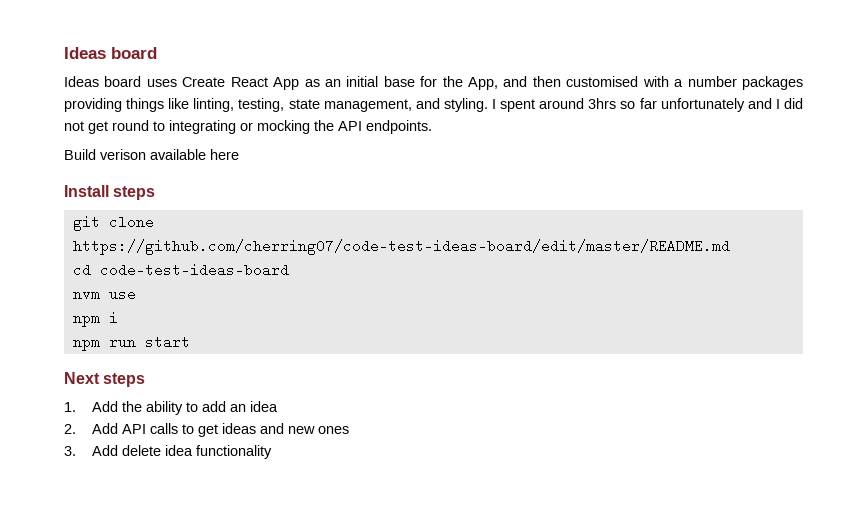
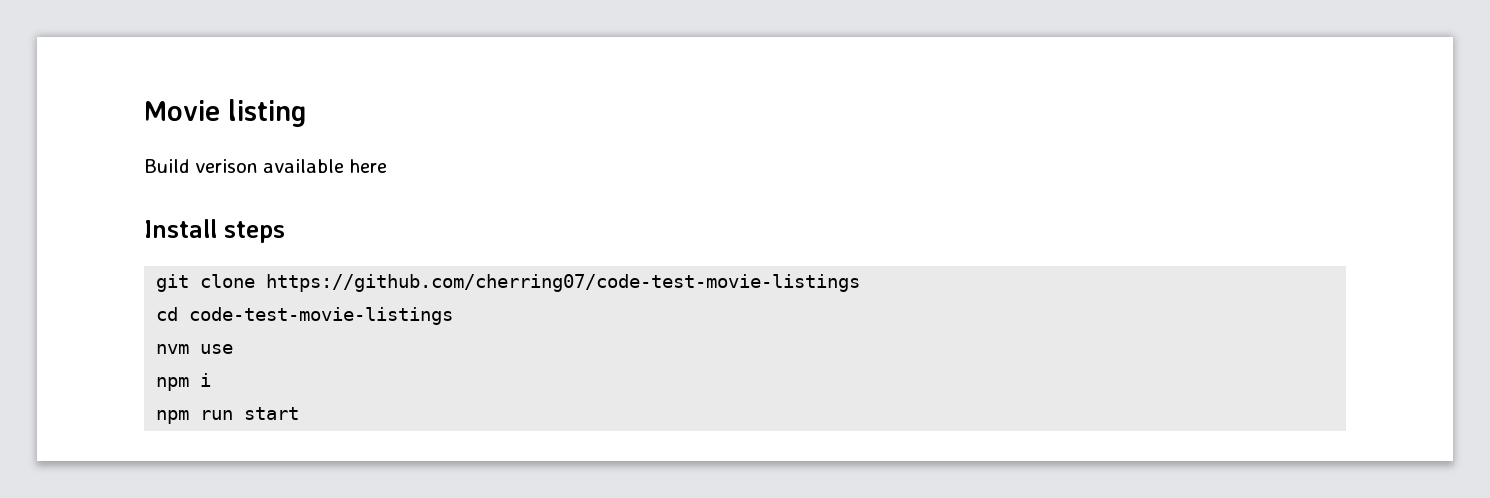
[64,47,157,59] [64,76,804,90] [64,98,803,112] [64,120,432,134] Ideas board // Ideas board uses Create React App as an initial base for the App, and then customised with a number packages providing things like linting, testing, state management, and styling. I spent around 3hrs so far unfortunately and I did not get round to integrating or mocking the API endpoints. -> [144,99,307,127] Movie listing
[72,239,730,255] https://github.com/cherring07/code-test-ideas-board/edit/master/README.md -> [266,274,861,292] https://github.com/cherring07/code-test-movie-listings
[99,263,289,277] code-test-ideas-board -> [189,307,454,325] code-test-movie-listings
[64,372,146,387] [64,401,278,415] [64,423,349,437] [64,445,272,459] // Next steps // 1. Add the ability to add an idea // 2. Add API calls to get ideas and new ones // 3. Add delete idea functionality -> (300, 413) none

